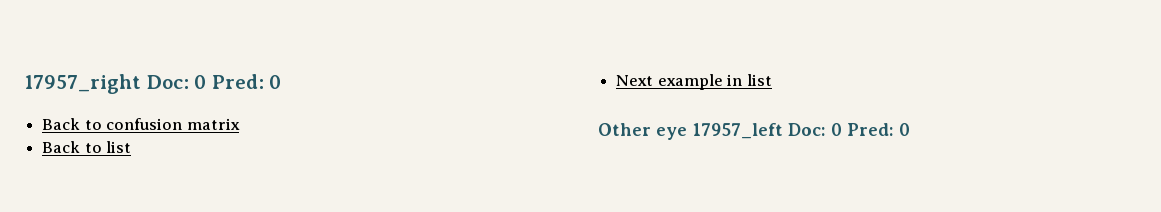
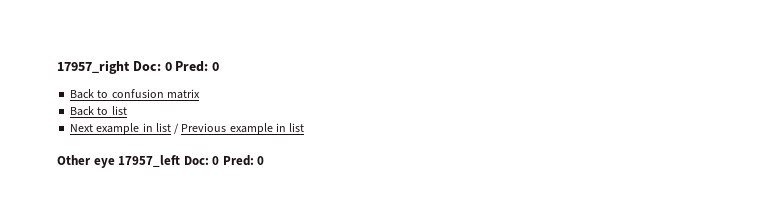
(772, 80) none -> [174,123,305,135] / Previous example in list

